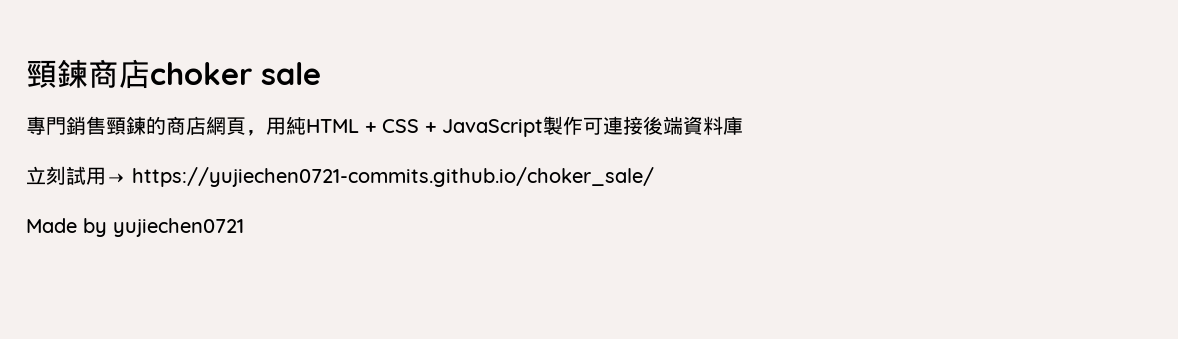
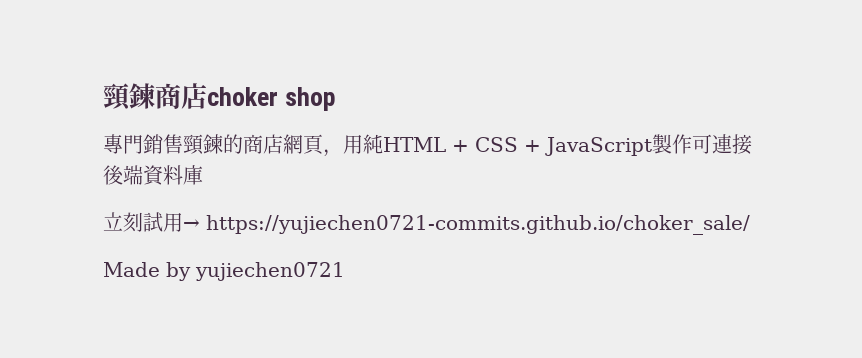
[261,62,321,85] sale -> [285,87,336,111] shop

